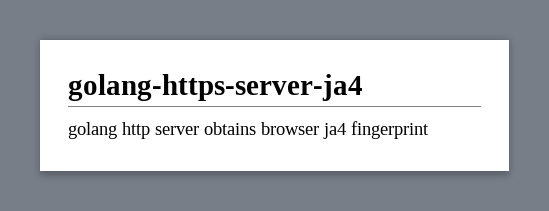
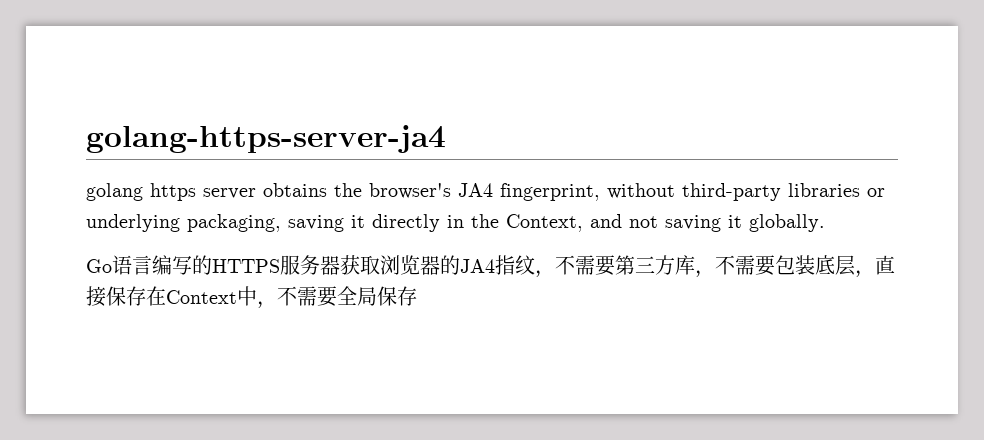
[122,122,150,139] http -> [150,183,196,201] https
[261,121,429,139] browser ja4 fingerprint -> [334,183,885,201] [86,214,825,232] [86,255,895,278] [86,286,417,309] the browser's JA4 fingerprint, without third-party libraries or underlying packaging, saving it directly in the Context, and not saving it globally. // Go语言编写的HTTPS服务器获取浏览器的JA4指纹，不需要第三方库，不需要包装底层，直接保存在Context中，不需要全局保存

